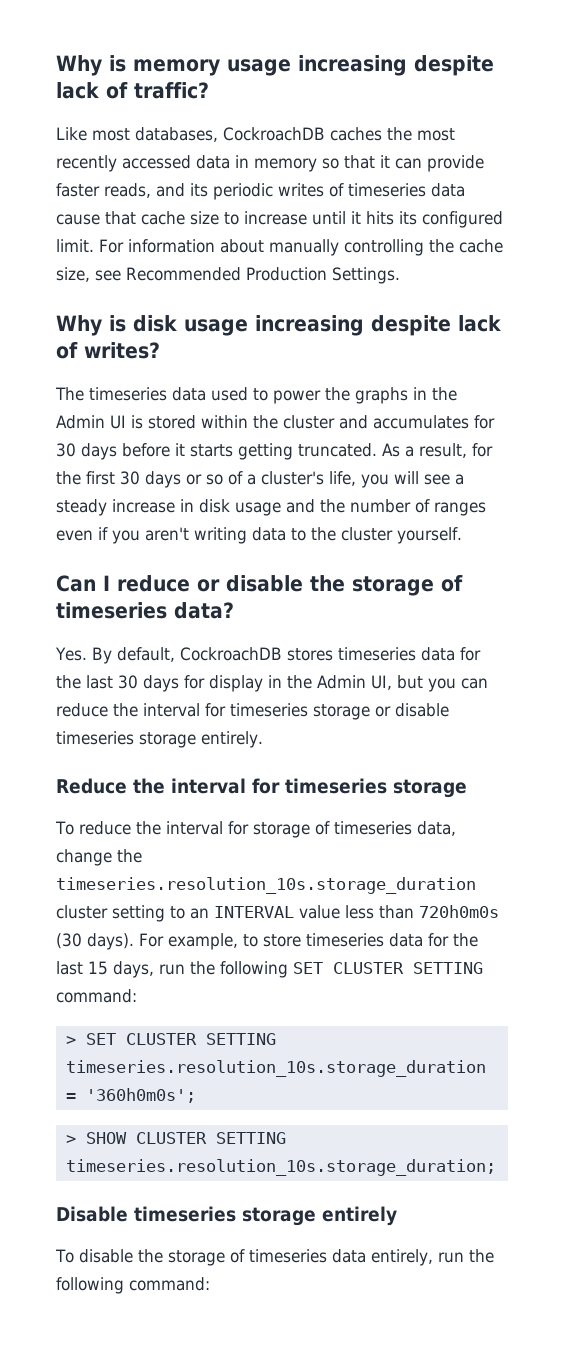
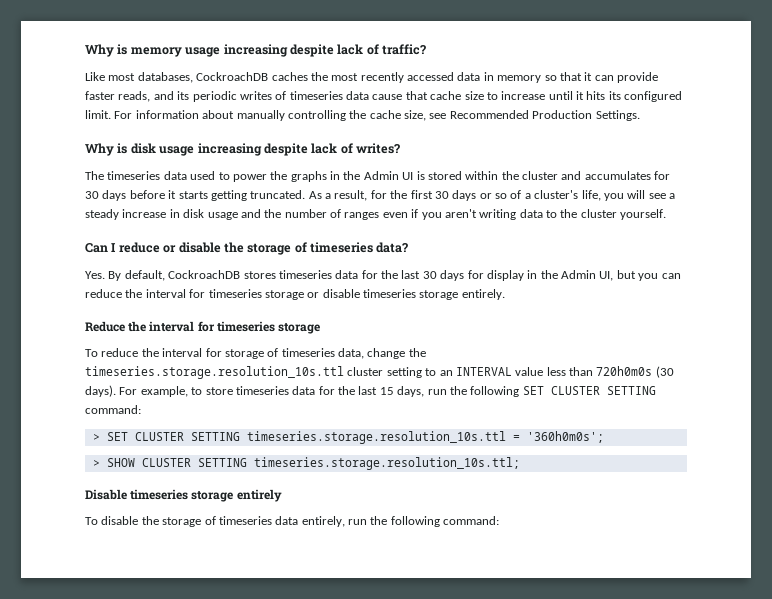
[56,877,476,894] timeseries.resolution_10s.storage_duration -> [85,366,344,379] timeseries.storage.resolution_10s.ttl
[65,1060,486,1077] timeseries.resolution_10s.storage_duration -> [246,431,506,444] timeseries.storage.resolution_10s.ttl
[65,1159,496,1176] timeseries.resolution_10s.storage_duration; -> [253,457,520,470] timeseries.storage.resolution_10s.ttl;

